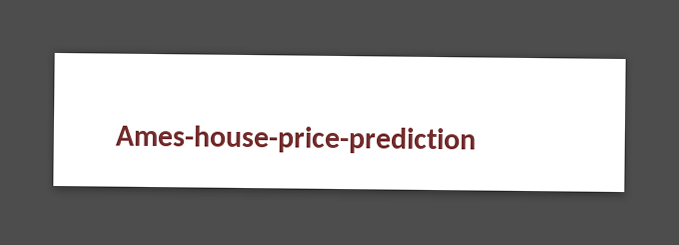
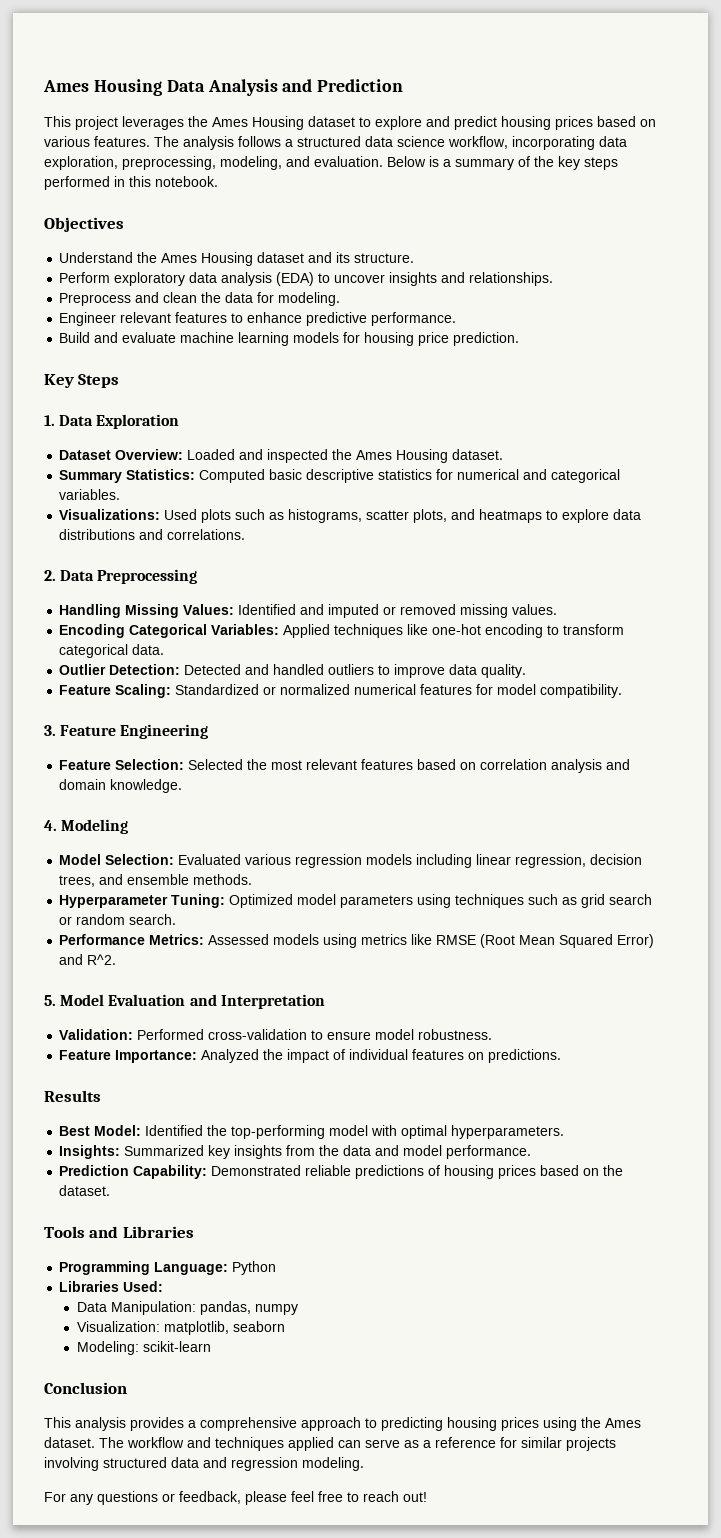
[115,124,476,155] Ames-house-price-prediction -> [43,79,404,96] [44,116,656,130] [44,136,627,150] [44,156,618,170] [44,176,218,190] [44,217,124,232] [59,252,415,266] [59,272,554,286] [59,292,341,306] [59,312,457,326] [59,332,520,346] [44,374,120,388] [44,414,180,429] [59,449,504,463] [59,469,621,483] [59,489,121,500] [59,509,642,523] [59,529,246,540] [44,569,198,584] [59,604,558,618] [59,624,625,638] [59,644,165,658] [59,664,527,678] [59,684,623,698] [44,724,209,739] [59,759,631,773] [59,779,183,793] [44,819,129,834] [59,854,643,868] [59,874,253,887] [59,894,653,908] [59,914,177,925] [59,934,655,948] [59,954,117,965] [44,994,325,1009] [59,1029,493,1040] [59,1049,562,1063] [44,1090,101,1102] [59,1125,565,1139] [59,1145,532,1159] [59,1165,624,1179] [59,1185,111,1196] [44,1226,194,1238] [59,1261,277,1275] [59,1281,164,1292] [76,1301,298,1315] [76,1321,285,1335] [76,1341,211,1355] [44,1382,127,1394] [44,1417,641,1431] [44,1437,616,1451] [44,1457,364,1471] [44,1491,427,1505] Ames Housing Data Analysis and Prediction // This project leverages the Ames Housing dataset to explore and predict housing prices based on various features. The analysis follows a structured data science workflow, incorporating data exploration, preprocessing, modeling, and evaluation. Below is a summary of the key steps performed in this notebook. // Objectives // Understand the Ames Housing dataset and its structure. // Perform exploratory data analysis (EDA) to uncover insights and relationships. // Preprocess and clean the data for modeling. // Engineer relevant features to enhance predictive performance. // Build and evaluate machine learning models for housing price prediction. // Key Steps // 1. Data Exploration // Dataset Overview: Loaded and inspected the Ames Housing dataset. // Summary Statistics: Computed basic descriptive statistics for numerical and categorical variables. // Visualizations: Used plots such as histograms, scatter plots, and heatmaps to explore data distributions and correlations. // 2. Data Preprocessing // Handling Missing Values: Identified and imputed or removed missing values. // Encoding Categorical Variables: Applied techniques like one-hot encoding to transform categorical data. // Outlier Detection: Detected and handled outliers to improve data quality. // Feature Scaling: Standardized or normalized numerical features for model compatibility. // 3. Feature Engineering // Feature Selection: Selected the most relevant features based on correlation analysis and domain knowledge. // 4. Modeling // Model Selection: Evaluated various regression models including linear regression, decision trees, and ensemble methods. // Hyperparameter Tuning: Optimized model parameters using techniques such as grid search or random search. // Performance Metrics: Assessed models using metrics like RMSE (Root Mean Squared Error) and R^2. // 5. Model Evaluation and Interpretation // Validation: Performed cross-validation to ensure model robustness. // Feature Importance: Analyzed the impact of individual features on predictions. // Results // Best Model: Identified the top-performing model with optimal hyperparameters. // Insights: Summarized key insights from the data and model performance. // Prediction Capability: Demonstrated reliable predictions of housing prices based on the dataset. // Tools and Libraries // Programming Language: Python // Libraries Used: // Data Manipulation: pandas, numpy // Visualization: matplotlib, seaborn // Modeling: scikit-learn // Conclusion // This analysis provides a comprehensive approach to predicting housing prices using the Ames dataset. The workflow and techniques applied can serve as a reference for similar projects involving structured data and regression modeling. // For any questions or feedback, please feel free to reach out!

